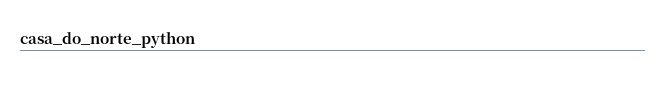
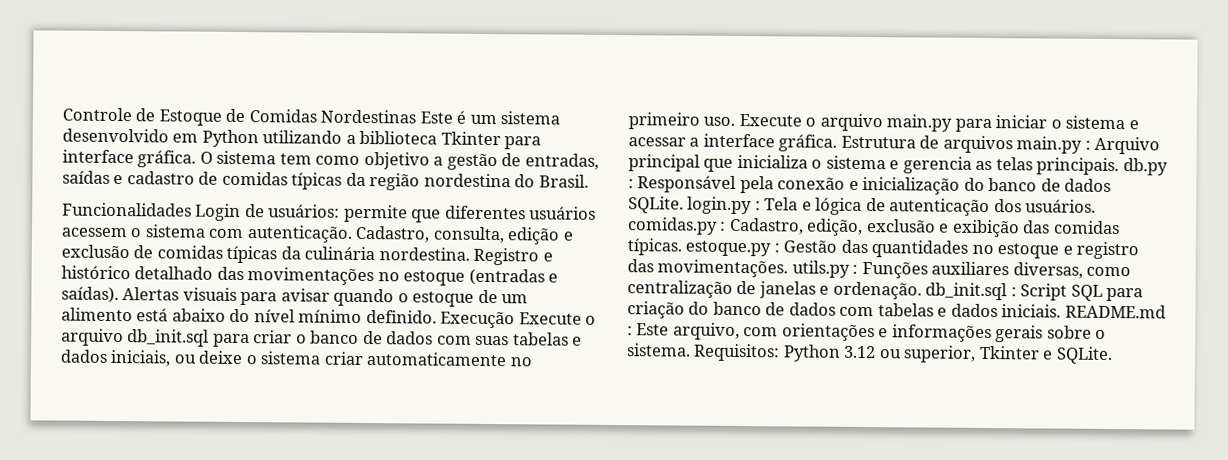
[20,31,195,48] casa_do_norte_python -> [62,107,561,126] [62,128,542,150] [62,149,599,171] [62,170,589,191] [62,202,597,223] [61,224,573,245] [61,244,553,266] [61,265,559,286] [61,286,529,307] [61,307,597,329] [61,328,583,348] [60,349,532,367] [628,112,1139,133] [628,133,1161,155] [628,154,1168,176] [628,175,1112,195] [628,196,1097,217] [627,217,1120,238] [627,238,1140,260] [627,259,1132,279] [627,280,1144,302] [627,301,1166,319] [627,322,1107,343] [626,343,1113,365] Controle de Estoque de Comidas Nordestinas Este é um sistema desenvolvido em Python utilizando a biblioteca Tkinter para interface gráfica. O sistema tem como objetivo a gestão de entradas, saídas e cadastro de comidas típicas da região nordestina do Brasil. // Funcionalidades Login de usuários: permite que diferentes usuários acessem o sistema com autenticação. Cadastro, consulta, edição e exclusão de comidas típicas da culinária nordestina. Registro e histórico detalhado das movimentações no estoque (entradas e saídas). Alertas visuais para avisar quando o estoque de um alimento está abaixo do nível mínimo definido. Execução Execute o arquivo db_init.sql para criar o banco de dados com suas tabelas e dados iniciais, ou deixe o sistema criar automaticamente no primeiro uso. Execute o arquivo main.py para iniciar o sistema e acessar a interface gráfica. Estrutura de arquivos main.py : Arquivo principal que inicializa o sistema e gerencia as telas principais. db.py : Responsável pela conexão e inicialização do banco de dados SQLite. login.py : Tela e lógica de autenticação dos usuários. comidas.py : Cadastro, edição, exclusão e exibição das comidas típicas. estoque.py : Gestão das quantidades no estoque e registro das movimentações. utils.py : Funções auxiliares diversas, como centralização de janelas e ordenação. db_init.sql : Script SQL para criação do banco de dados com tabelas e dados iniciais. README.md : Este arquivo, com orientações e informações gerais sobre o sistema. Requisitos: Python 3.12 ou superior, Tkinter e SQLite.

